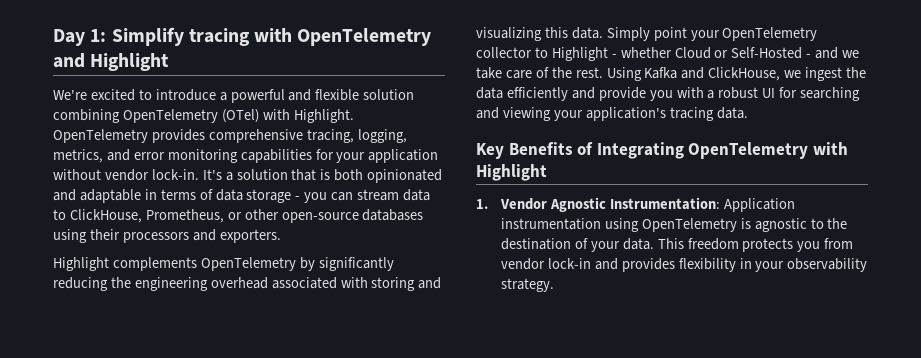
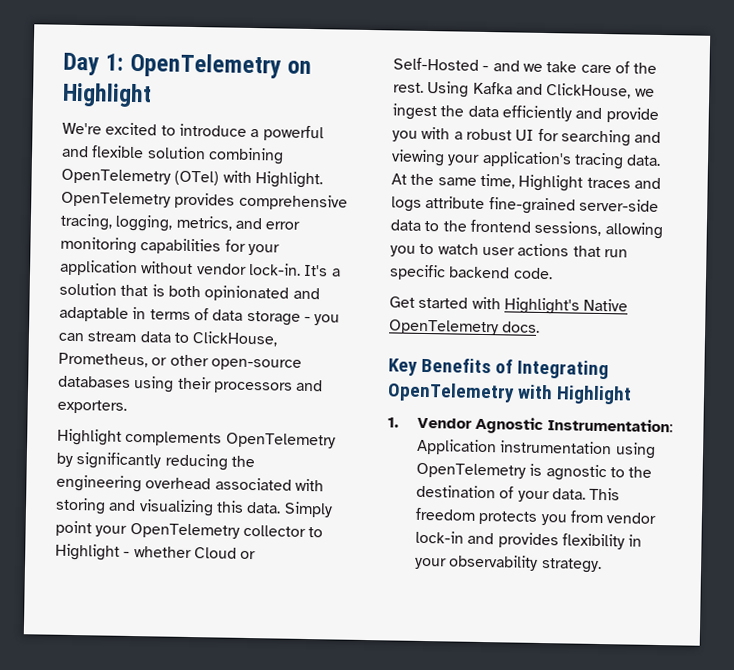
[111,27,432,46] [53,53,85,68] Simplify tracing with OpenTelemetry and -> [129,52,313,79] OpenTelemetry on
(748, 113) none -> [391,173,661,192] [391,195,659,215] [390,219,663,240] [390,243,628,258] [389,264,553,281] [389,296,629,315] [389,319,541,336] At the same time, Highlight traces and logs attribute fine-grained server-side data to the frontend sessions, allowing you to watch user actions that run specific backend code. // Get started with Highlight's Native OpenTelemetry docs.

